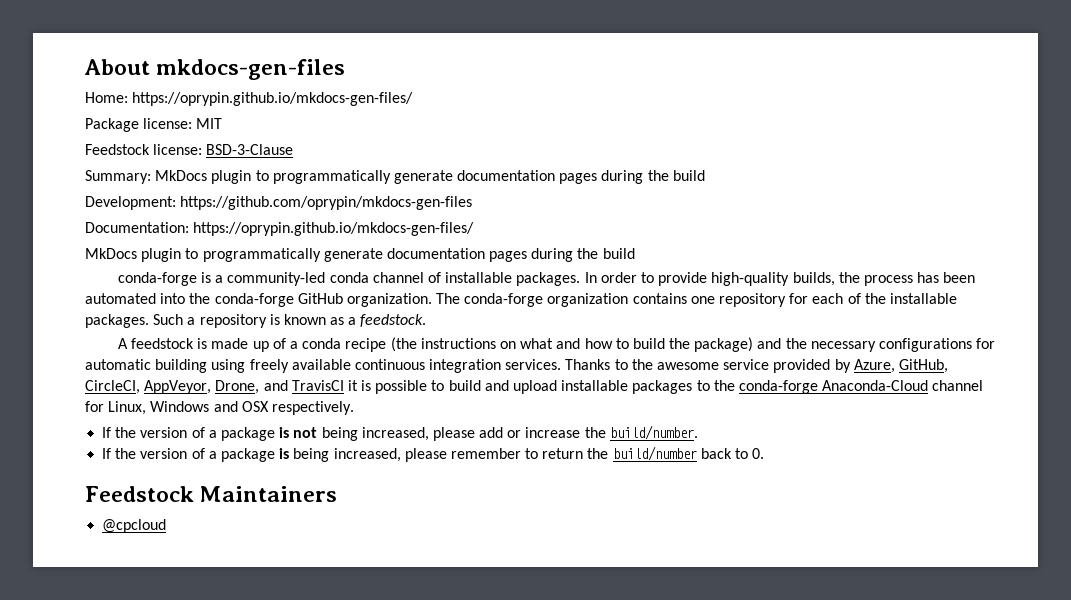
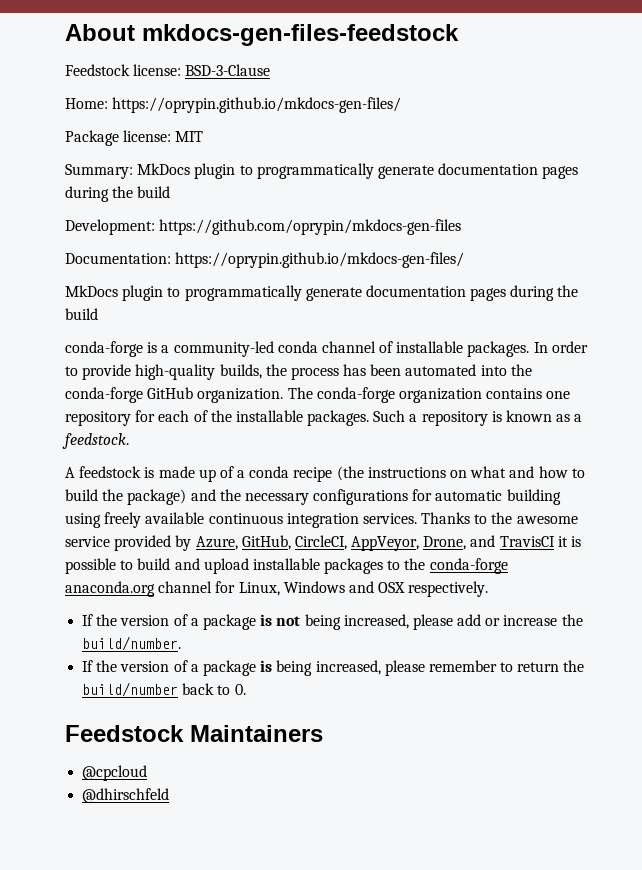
[156,59,346,80] mkdocs-gen-files -> [142,24,459,46] [65,64,271,76] mkdocs-gen-files-feedstock // Feedstock license: BSD-3-Clause
[85,144,294,155] // Feedstock license: BSD-3-Clause -> (204, 136) none
[822,380,929,391] Anaconda-Cloud -> [65,581,155,597] anaconda.org
(167, 526) none -> [82,788,170,803] // @dhirschfeld

